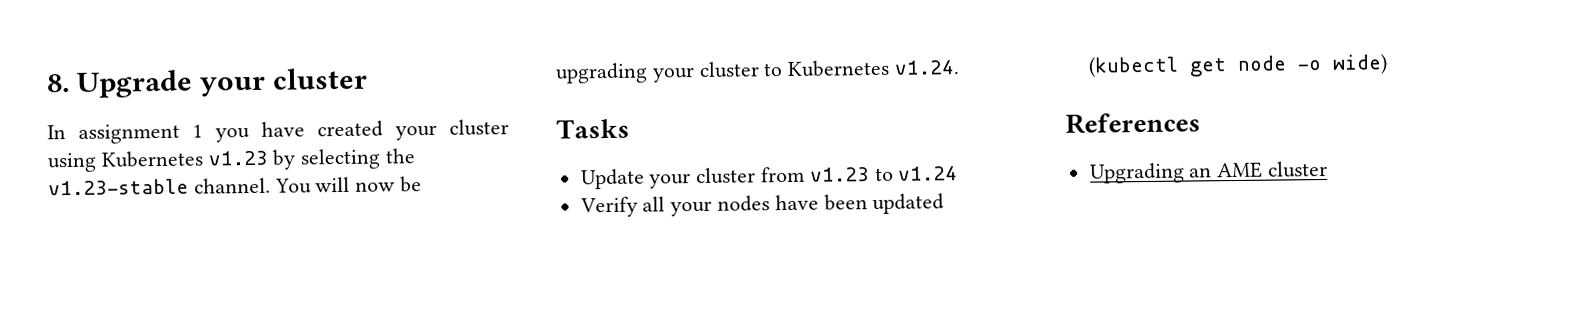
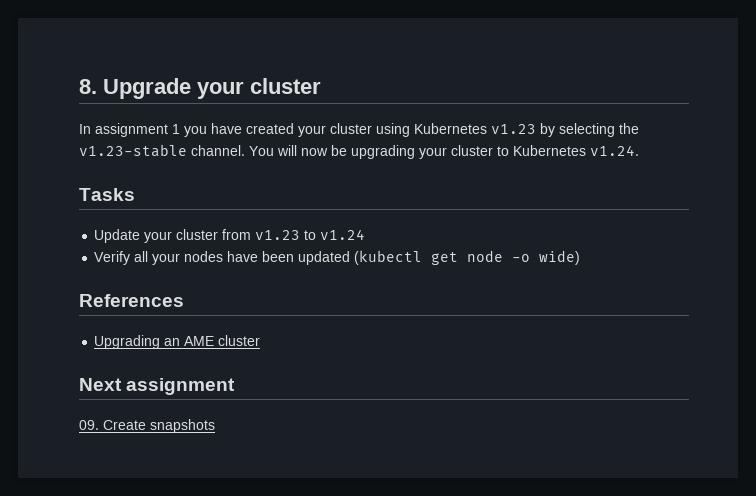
(1329, 169) none -> [79,378,236,395] [79,419,215,433] // Next assignment // 09. Create snapshots

